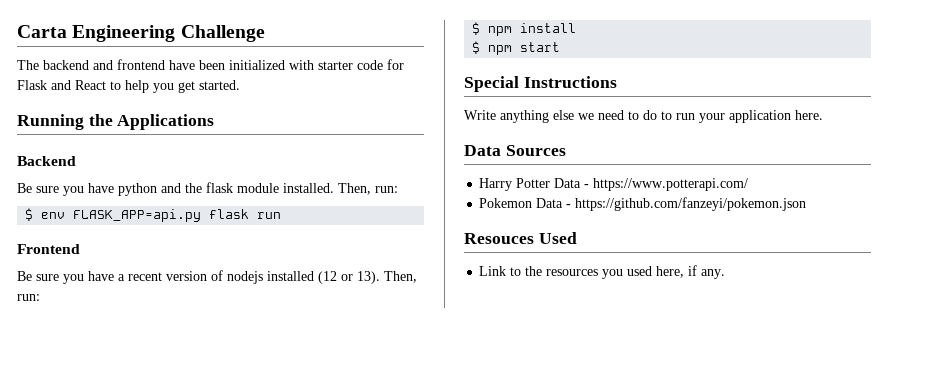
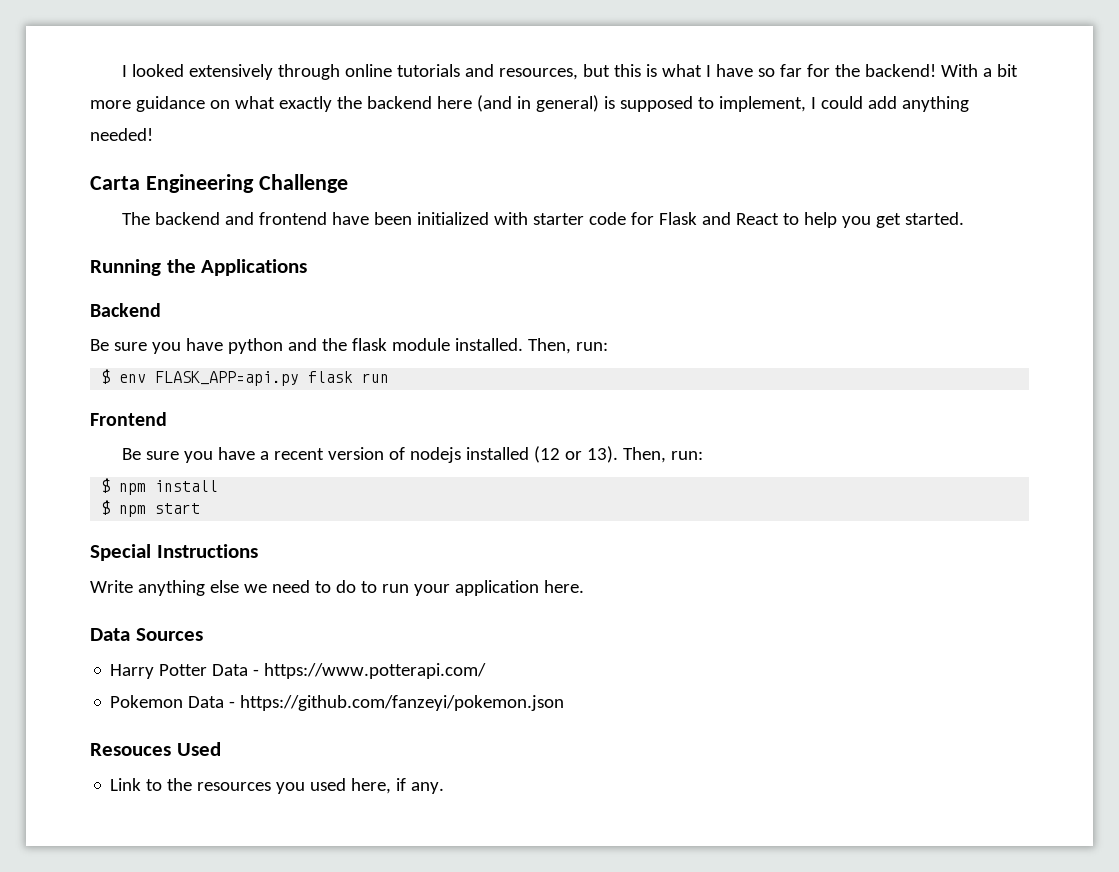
(17, 31) none -> [121,64,1018,80] [90,95,969,112] [90,128,153,141] I looked extensively through online tutorials and resources, but this is what I have so far for the backend! With a bit more guidance on what exactly the backend here (and in general) is supposed to implement, I could add anything needed! //

